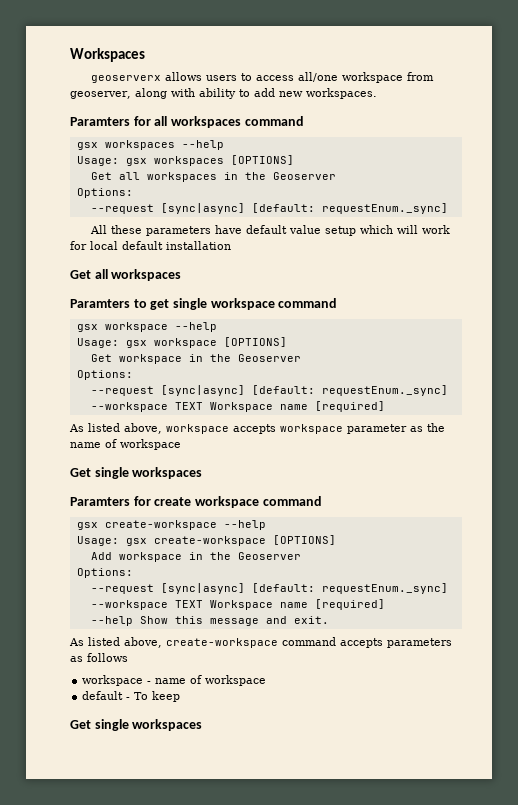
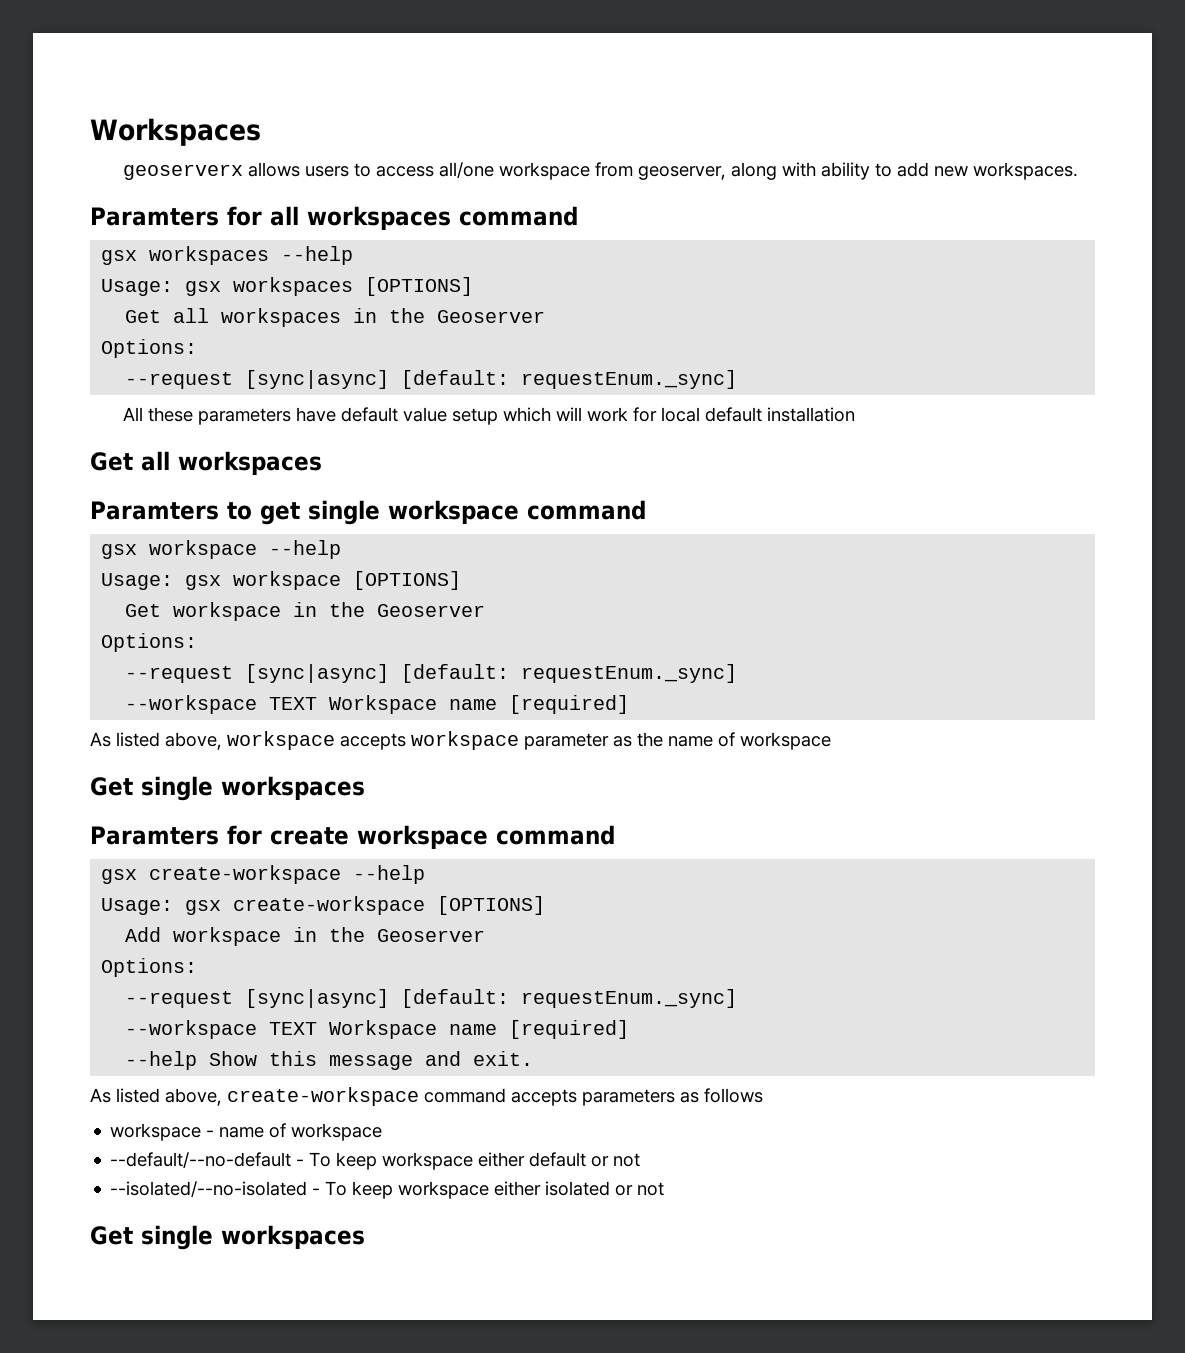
[82,691,181,702] default - To keep -> [110,1152,641,1170] [110,1181,665,1199] --default/--no-default - To keep workspace either default or not // --isolated/--no-isolated - To keep workspace either isolated or not

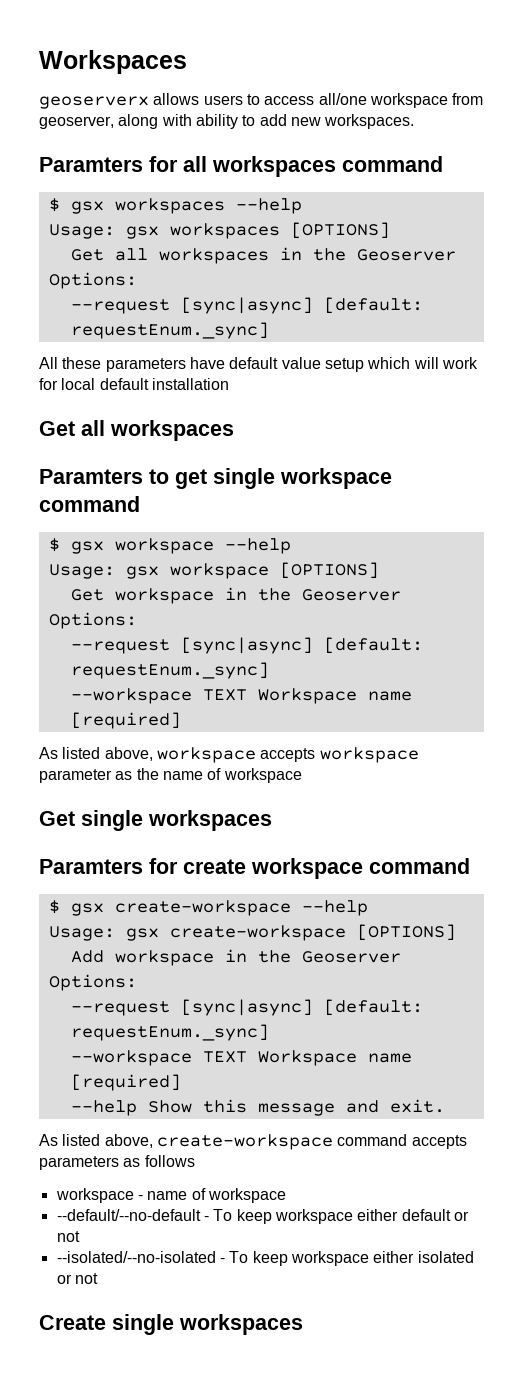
(578, 216) none -> [48,198,60,212] $
(646, 510) none -> [48,538,60,552] $
(615, 835) none -> [48,900,60,914] $
[90,1226,133,1245] Get -> [39,1315,106,1330] Create

